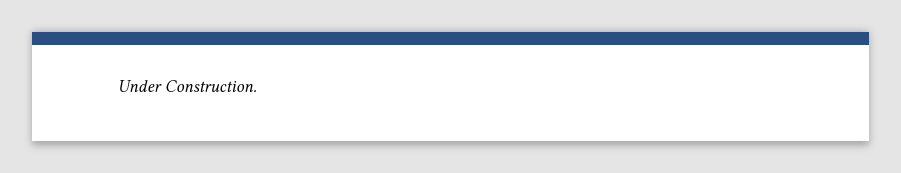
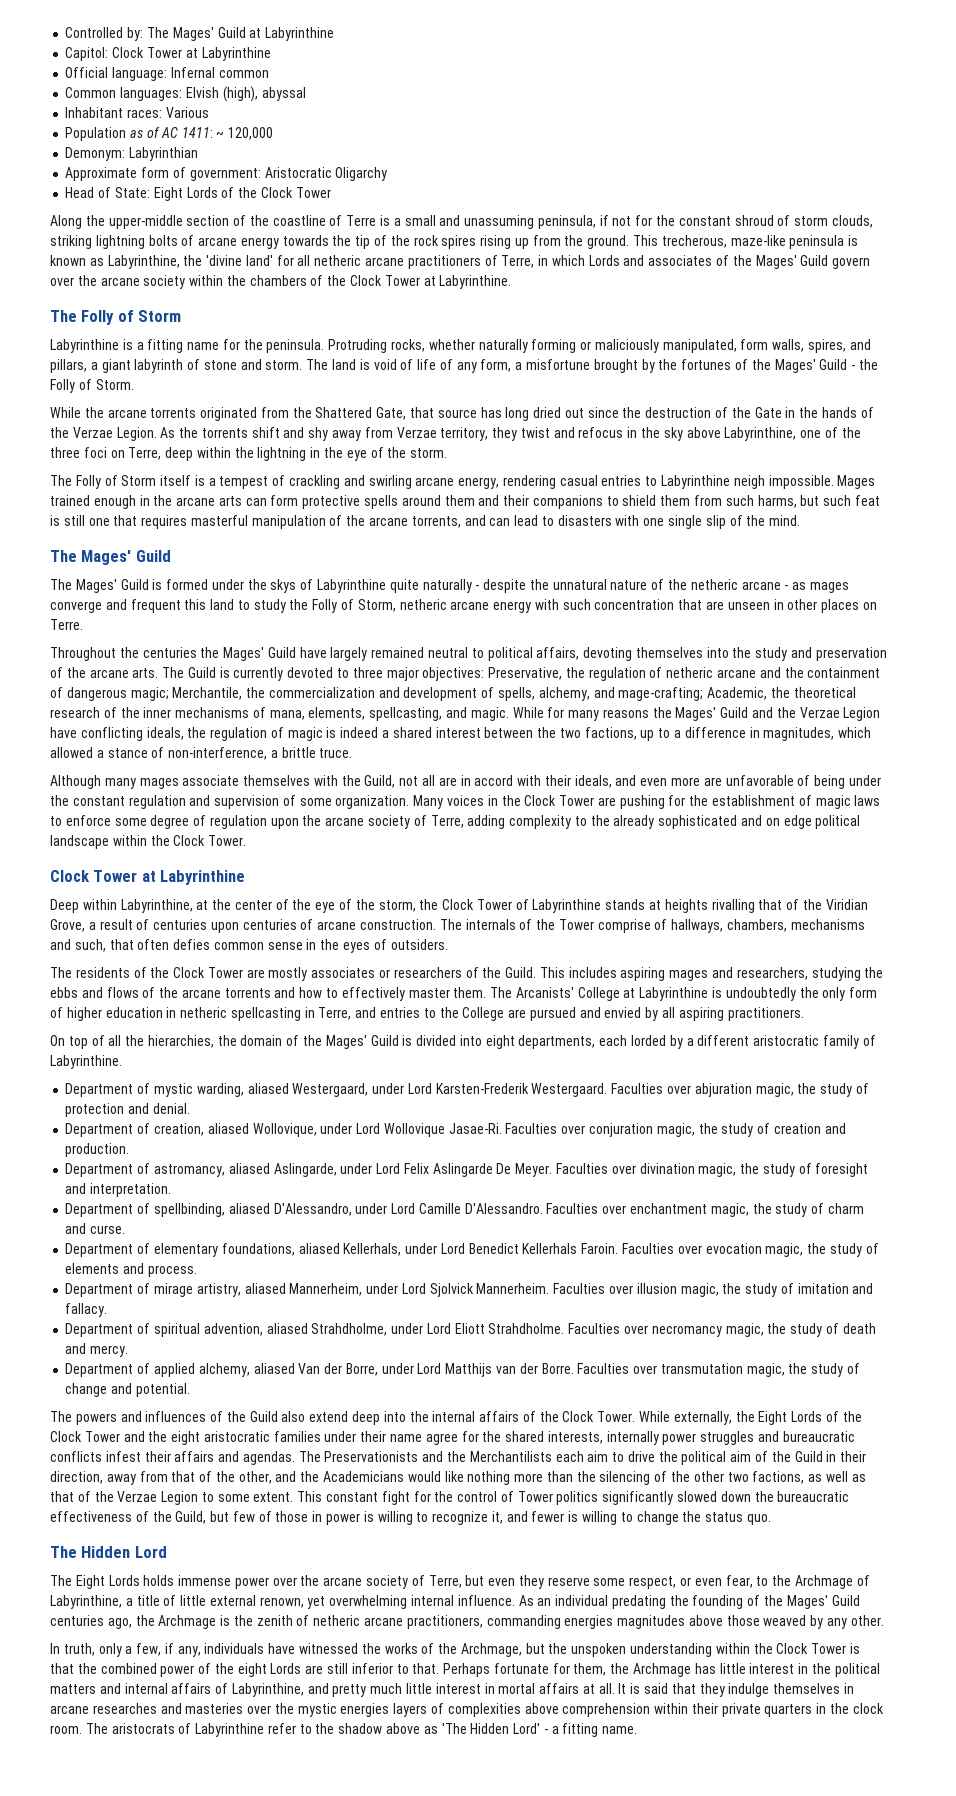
[118,80,257,92] Under Construction. -> [65,27,335,41] [65,47,271,61] [65,67,269,81] [65,86,306,102] [65,107,209,118] [65,127,274,141] [65,147,199,161] [65,167,388,181] [65,187,331,201] [50,215,873,229] [50,235,859,249] [50,255,871,269] [50,275,512,289] [50,310,182,325] [50,339,871,353] [50,359,878,373] [50,379,134,393] [50,407,874,421] [50,427,861,441] [50,447,448,461] [50,475,876,489] [50,495,880,509] [50,515,801,529] [50,550,171,565] [50,579,849,593] [50,599,877,613] [50,619,83,630] [50,647,887,661] [50,667,881,681] [50,687,856,701] [50,707,881,721] [50,727,872,741] [50,747,353,760] [50,775,881,789] [50,795,881,809] [50,815,861,829] [50,835,247,849] [50,870,246,885] [50,899,868,913] [50,919,865,933] [50,939,448,953] [50,967,884,981] [50,987,878,1001] [50,1007,804,1021] [50,1035,876,1049] [50,1055,122,1069] [65,1083,869,1097] [65,1103,190,1117] [65,1123,846,1137] [65,1143,130,1157] [65,1163,869,1177] [65,1183,172,1197] [65,1203,864,1217] [65,1223,126,1234] [65,1243,879,1257] [65,1263,197,1277] [65,1283,874,1297] [65,1303,108,1317] [65,1323,876,1337] [65,1343,129,1357] [65,1363,860,1377] [65,1383,190,1397] [50,1411,862,1425] [50,1431,855,1445] [50,1451,867,1465] [50,1471,866,1485] [50,1491,850,1505] [50,1511,771,1525] [50,1546,167,1558] [50,1575,870,1589] [50,1595,860,1609] [50,1615,884,1629] [50,1643,860,1657] [50,1663,880,1677] [50,1683,854,1697] [50,1703,884,1717] [50,1723,638,1737] Controlled by: The Mages' Guild at Labyrinthine // Capitol: Clock Tower at Labyrinthine // Official language: Infernal common // Common languages: Elvish (high), abyssal // Inhabitant races: Various // Population as of AC 1411: ~ 120,000 // Demonym: Labyrinthian // Approximate form of government: Aristocratic Oligarchy // Head of State: Eight Lords of the Clock Tower // Along the upper-middle section of the coastline of Terre is a small and unassuming peninsula, if not for the constant shroud of storm clouds, striking lightning bolts of arcane energy towards the tip of the rock spires rising up from the ground. This trecherous, maze-like peninsula is known as Labyrinthine, the 'divine land' for all netheric arcane practitioners of Terre, in which Lords and associates of the Mages' Guild govern over the arcane society within the chambers of the Clock Tower at Labyrinthine. // The Folly of Storm // Labyrinthine is a fitting name for the peninsula. Protruding rocks, whether naturally forming or maliciously manipulated, form walls, spires, and pillars, a giant labyrinth of stone and storm. The land is void of life of any form, a misfortune brought by the fortunes of the Mages' Guild - the Folly of Storm. // While the arcane torrents originated from the Shattered Gate, that source has long dried out since the destruction of the Gate in the hands of the Verzae Legion. As the torrents shift and shy away from Verzae territory, they twist and refocus in the sky above Labyrinthine, one of the three foci on Terre, deep within the lightning in the eye of the storm. // The Folly of Storm itself is a tempest of crackling and swirling arcane energy, rendering casual entries to Labyrinthine neigh impossible. Mages trained enough in the arcane arts can form protective spells around them and their companions to shield them from such harms, but such feat is still one that requires masterful manipulation of the arcane torrents, and can lead to disasters with one single slip of the mind. // The Mages' Guild // The Mages' Guild is formed under the skys of Labyrinthine quite naturally - despite the unnatural nature of the netheric arcane - as mages converge and frequent this land to study the Folly of Storm, netheric arcane energy with such concentration that are unseen in other places on Terre. // Throughout the centuries the Mages' Guild have largely remained neutral to political affairs, devoting themselves into the study and preservation of the arcane arts. The Guild is currently devoted to three major objectives: Preservative, the regulation of netheric arcane and the containment of dangerous magic; Merchantile, the commercialization and development of spells, alchemy, and mage-crafting; Academic, the theoretical research of the inner mechanisms of mana, elements, spellcasting, and magic. While for many reasons the Mages' Guild and the Verzae Legion have conflicting ideals, the regulation of magic is indeed a shared interest between the two factions, up to a difference in magnitudes, which allowed a stance of non-interference, a brittle truce. // Although many mages associate themselves with the Guild, not all are in accord with their ideals, and even more are unfavorable of being under the constant regulation and supervision of some organization. Many voices in the Clock Tower are pushing for the establishment of magic laws to enforce some degree of regulation upon the arcane society of Terre, adding complexity to the already sophisticated and on edge political landscape within the Clock Tower. // Clock Tower at Labyrinthine // Deep within Labyrinthine, at the center of the eye of the storm, the Clock Tower of Labyrinthine stands at heights rivalling that of the Viridian Grove, a result of centuries upon centuries of arcane construction. The internals of the Tower comprise of hallways, chambers, mechanisms and such, that often defies common sense in the eyes of outsiders. // The residents of the Clock Tower are mostly associates or researchers of the Guild. This includes aspiring mages and researchers, studying the ebbs and flows of the arcane torrents and how to effectively master them. The Arcanists' College at Labyrinthine is undoubtedly the only form of higher education in netheric spellcasting in Terre, and entries to the College are pursued and envied by all aspiring practitioners. // On top of all the hierarchies, the domain of the Mages' Guild is divided into eight departments, each lorded by a different aristocratic family of Labyrinthine. // Department of mystic warding, aliased Westergaard, under Lord Karsten-Frederik Westergaard. Faculties over abjuration magic, the study of protection and denial. // Department of creation, aliased Wollovique, under Lord Wollovique Jasae-Ri. Faculties over conjuration magic, the study of creation and production. // Department of astromancy, aliased Aslingarde, under Lord Felix Aslingarde De Meyer. Faculties over divination magic, the study of foresight and interpretation. // Department of spellbinding, aliased D'Alessandro, under Lord Camille D'Alessandro. Faculties over enchantment magic, the study of charm and curse. // Department of elementary foundations, aliased Kellerhals, under Lord Benedict Kellerhals Faroin. Faculties over evocation magic, the study of elements and process. // Department of mirage artistry, aliased Mannerheim, under Lord Sjolvick Mannerheim. Faculties over illusion magic, the study of imitation and fallacy. // Department of spiritual advention, aliased Strahdholme, under Lord Eliott Strahdholme. Faculties over necromancy magic, the study of death and mercy. // Department of applied alchemy, aliased Van der Borre, under Lord Matthijs van der Borre. Faculties over transmutation magic, the study of change and potential. // The powers and influences of the Guild also extend deep into the internal affairs of the Clock Tower. While externally, the Eight Lords of the Clock Tower and the eight aristocratic families under their name agree for the shared interests, internally power struggles and bureaucratic conflicts infest their affairs and agendas. The Preservationists and the Merchantilists each aim to drive the political aim of the Guild in their direction, away from that of the other, and the Academicians would like nothing more than the silencing of the other two factions, as well as that of the Verzae Legion to some extent. This constant fight for the control of Tower politics significantly slowed down the bureaucratic effectiveness of the Guild, but few of those in power is willing to recognize it, and fewer is willing to change the status quo. // The Hidden Lord // The Eight Lords holds immense power over the arcane society of Terre, but even they reserve some respect, or even fear, to the Archmage of Labyrinthine, a title of little external renown, yet overwhelming internal influence. As an individual predating the founding of the Mages' Guild centuries ago, the Archmage is the zenith of netheric arcane practitioners, commanding energies magnitudes above those weaved by any other. // In truth, only a few, if any, individuals have witnessed the works of the Archmage, but the unspoken understanding within the Clock Tower is that the combined power of the eight Lords are still inferior to that. Perhaps fortunate for them, the Archmage has little interest in the political matters and internal affairs of Labyrinthine, and pretty much little interest in mortal affairs at all. It is said that they indulge themselves in arcane researches and masteries over the mystic energies layers of complexities above comprehension within their private quarters in the clock room. The aristocrats of Labyrinthine refer to the shadow above as 'The Hidden Lord' - a fitting name.

